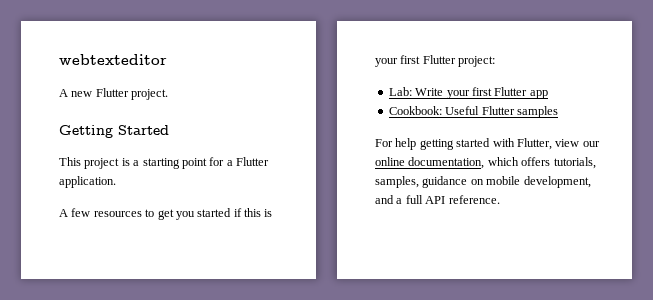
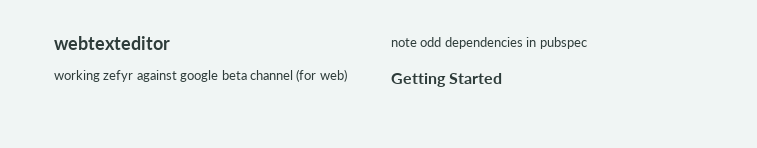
[59,88,169,100] [59,125,169,138] [59,157,269,169] [59,176,116,188] [59,208,273,220] [375,55,496,67] [388,87,548,99] [388,106,558,118] [375,138,600,150] [375,157,596,169] [375,176,591,188] [375,195,500,204] A new Flutter project. // Getting Started // This project is a starting point for a Flutter application. // A few resources to get you started if this is your first Flutter project: // Lab: Write your first Flutter app // Cookbook: Useful Flutter samples // For help getting started with Flutter, view our online documentation, which offers tutorials, samples, guidance on mobile development, and a full API reference. -> [54,69,347,82] [391,37,587,49] [391,73,503,87] working zefyr against google beta channel (for web) note odd dependencies in pubspec // Getting Started

